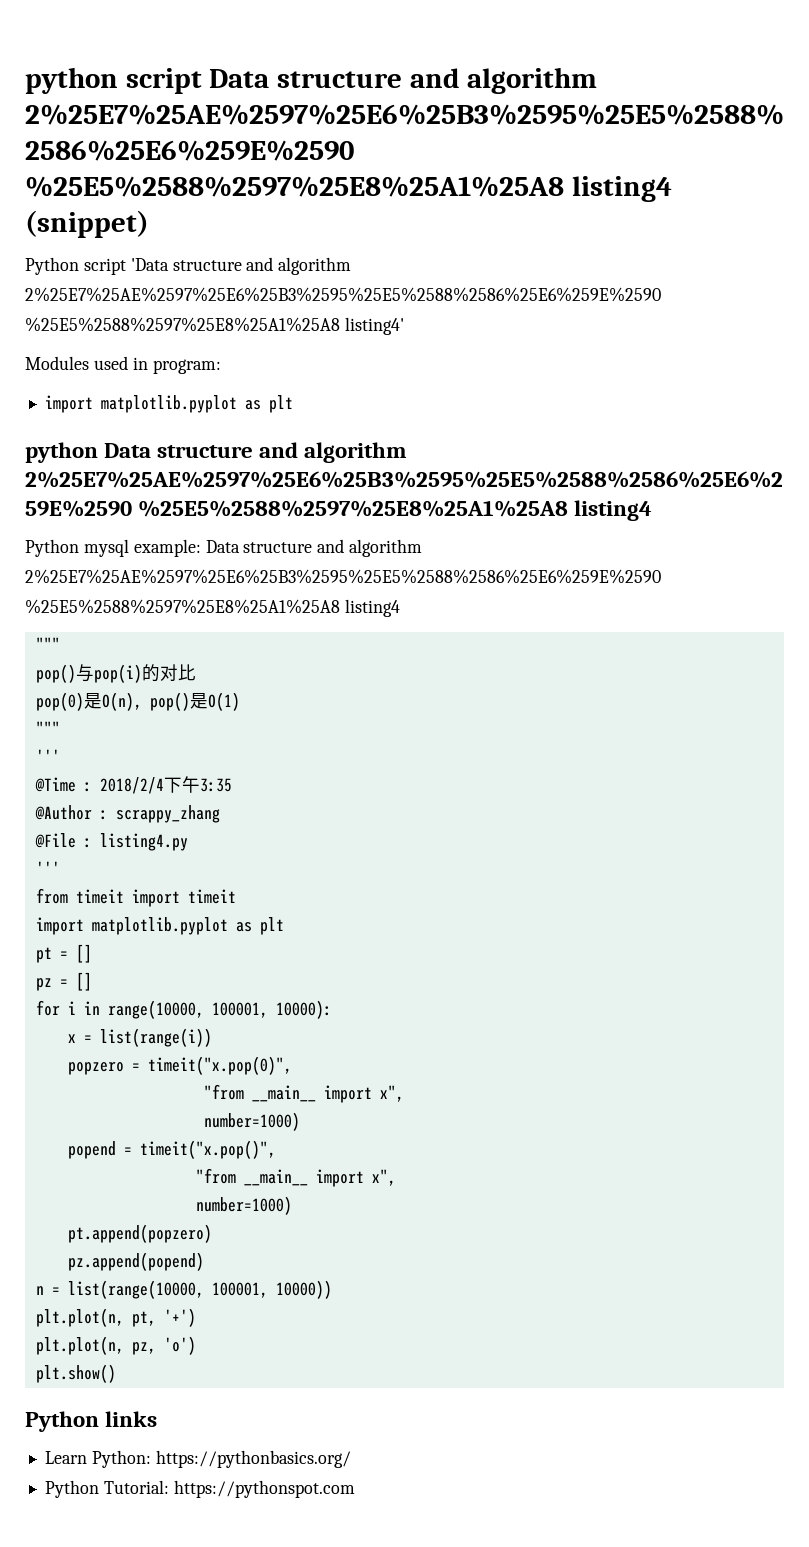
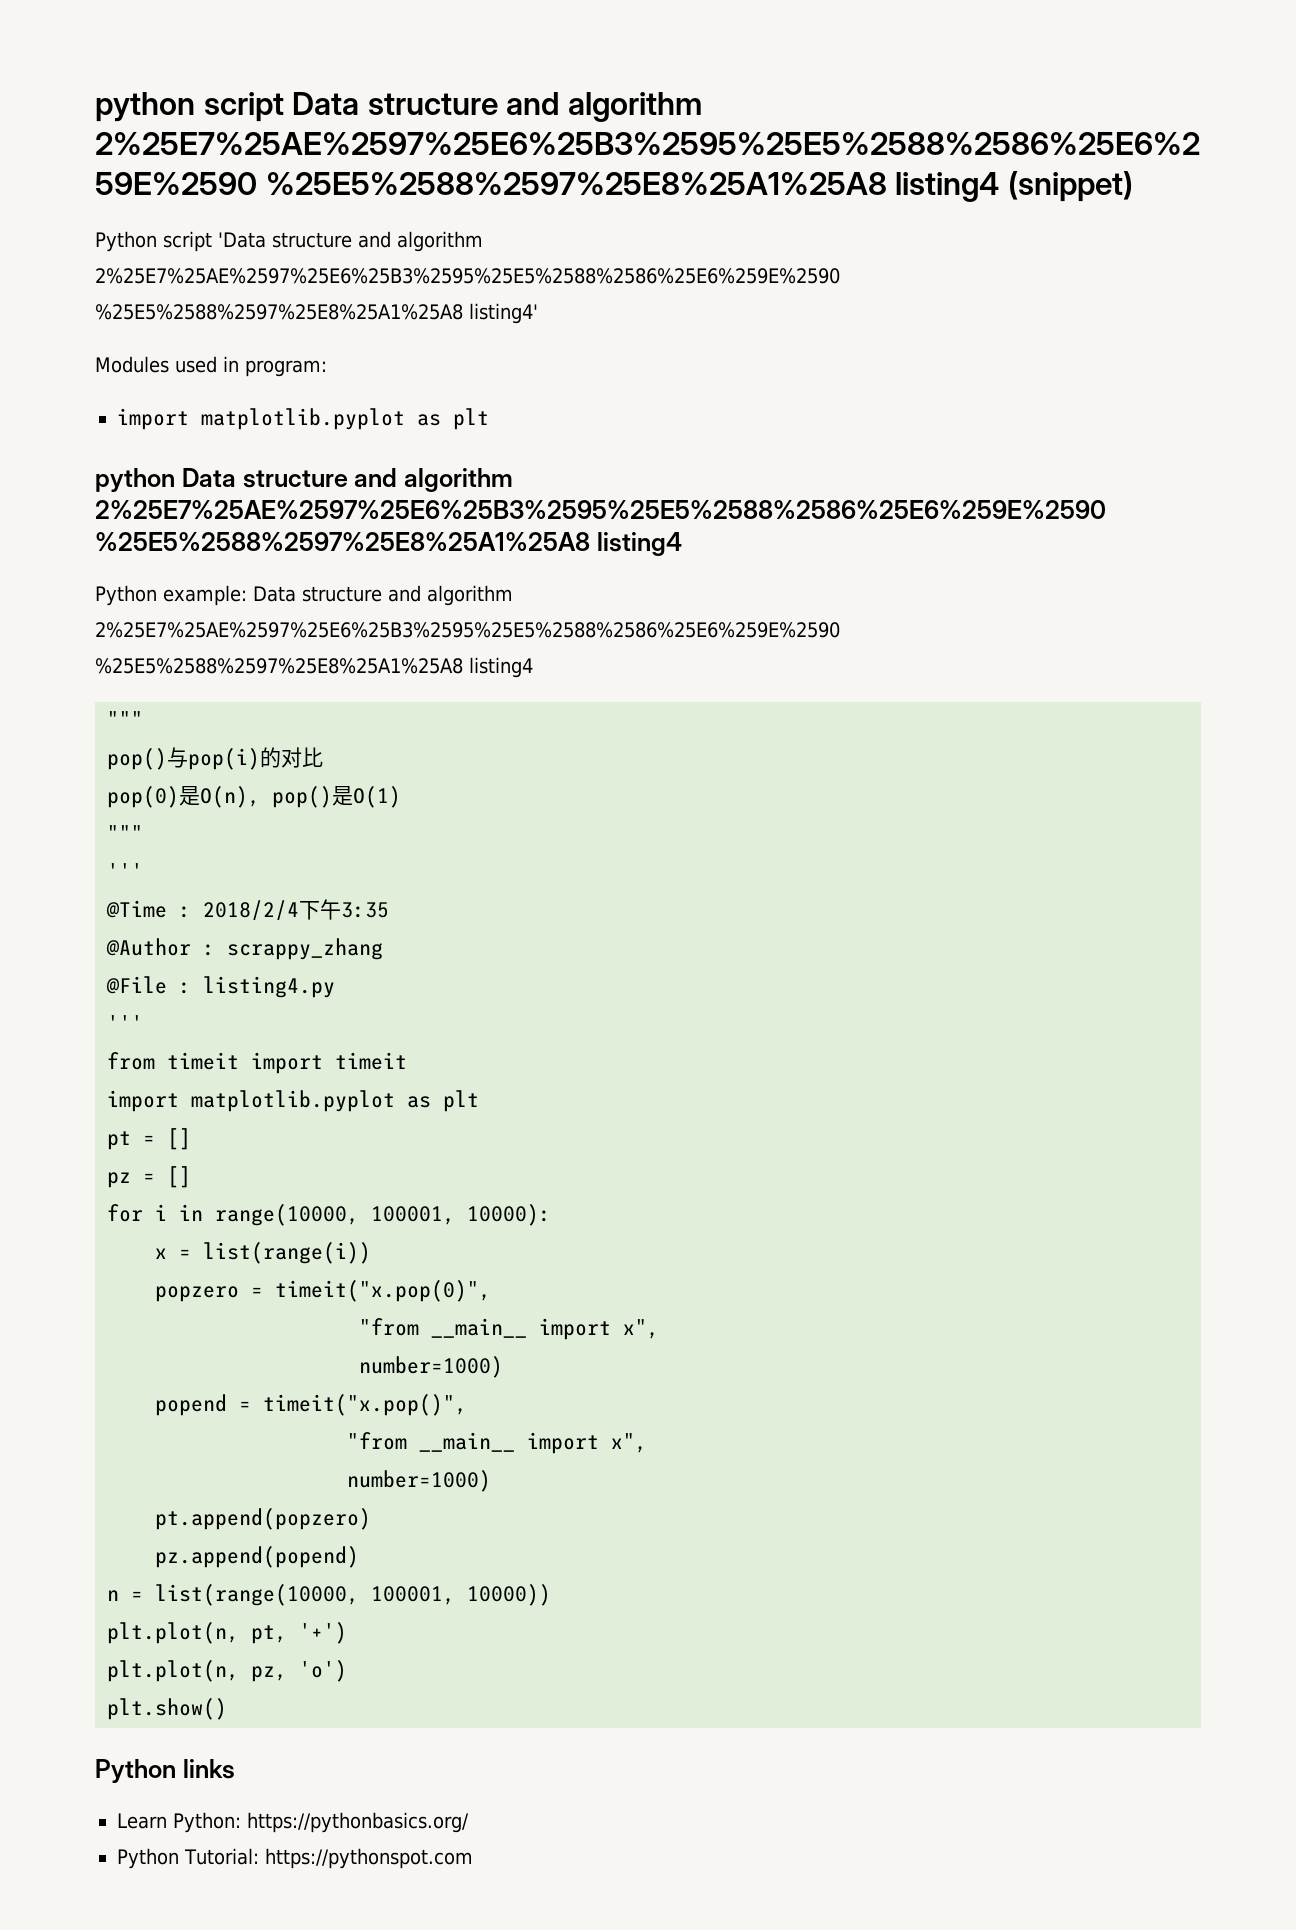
[83,539,129,557] mysql -> (157, 595) none

